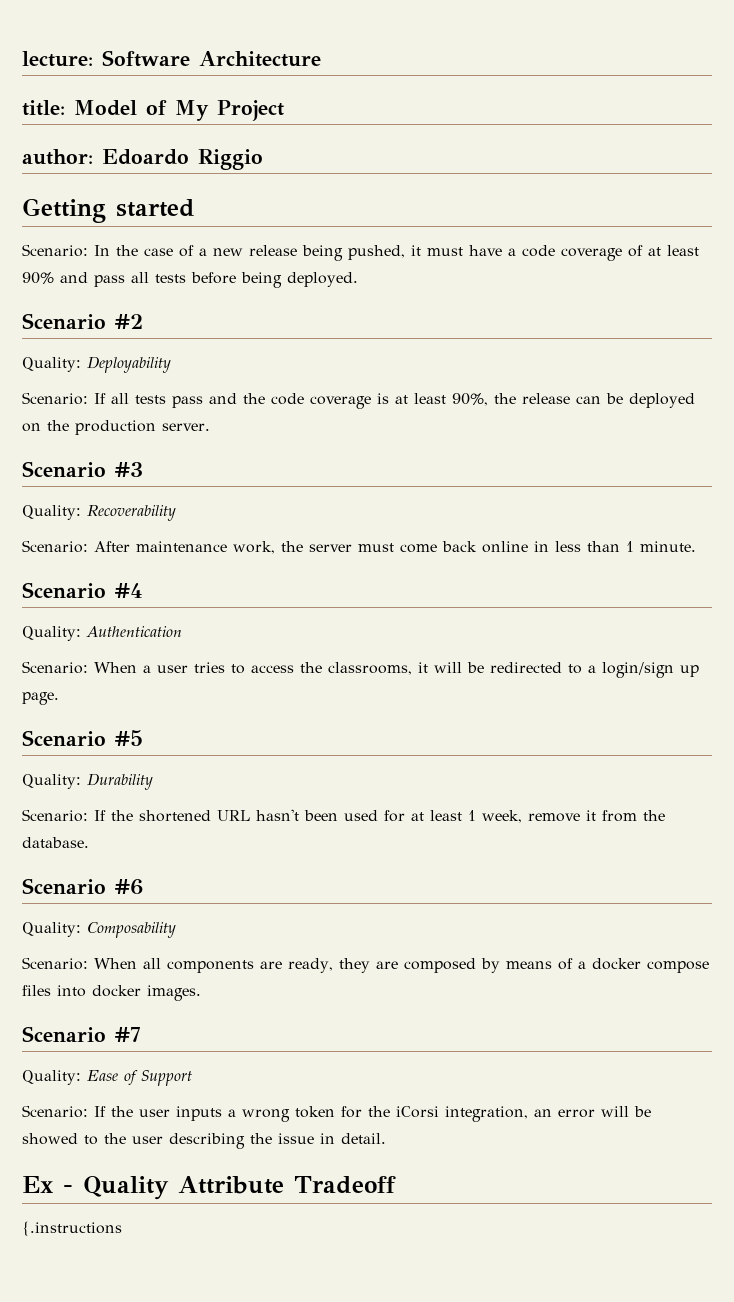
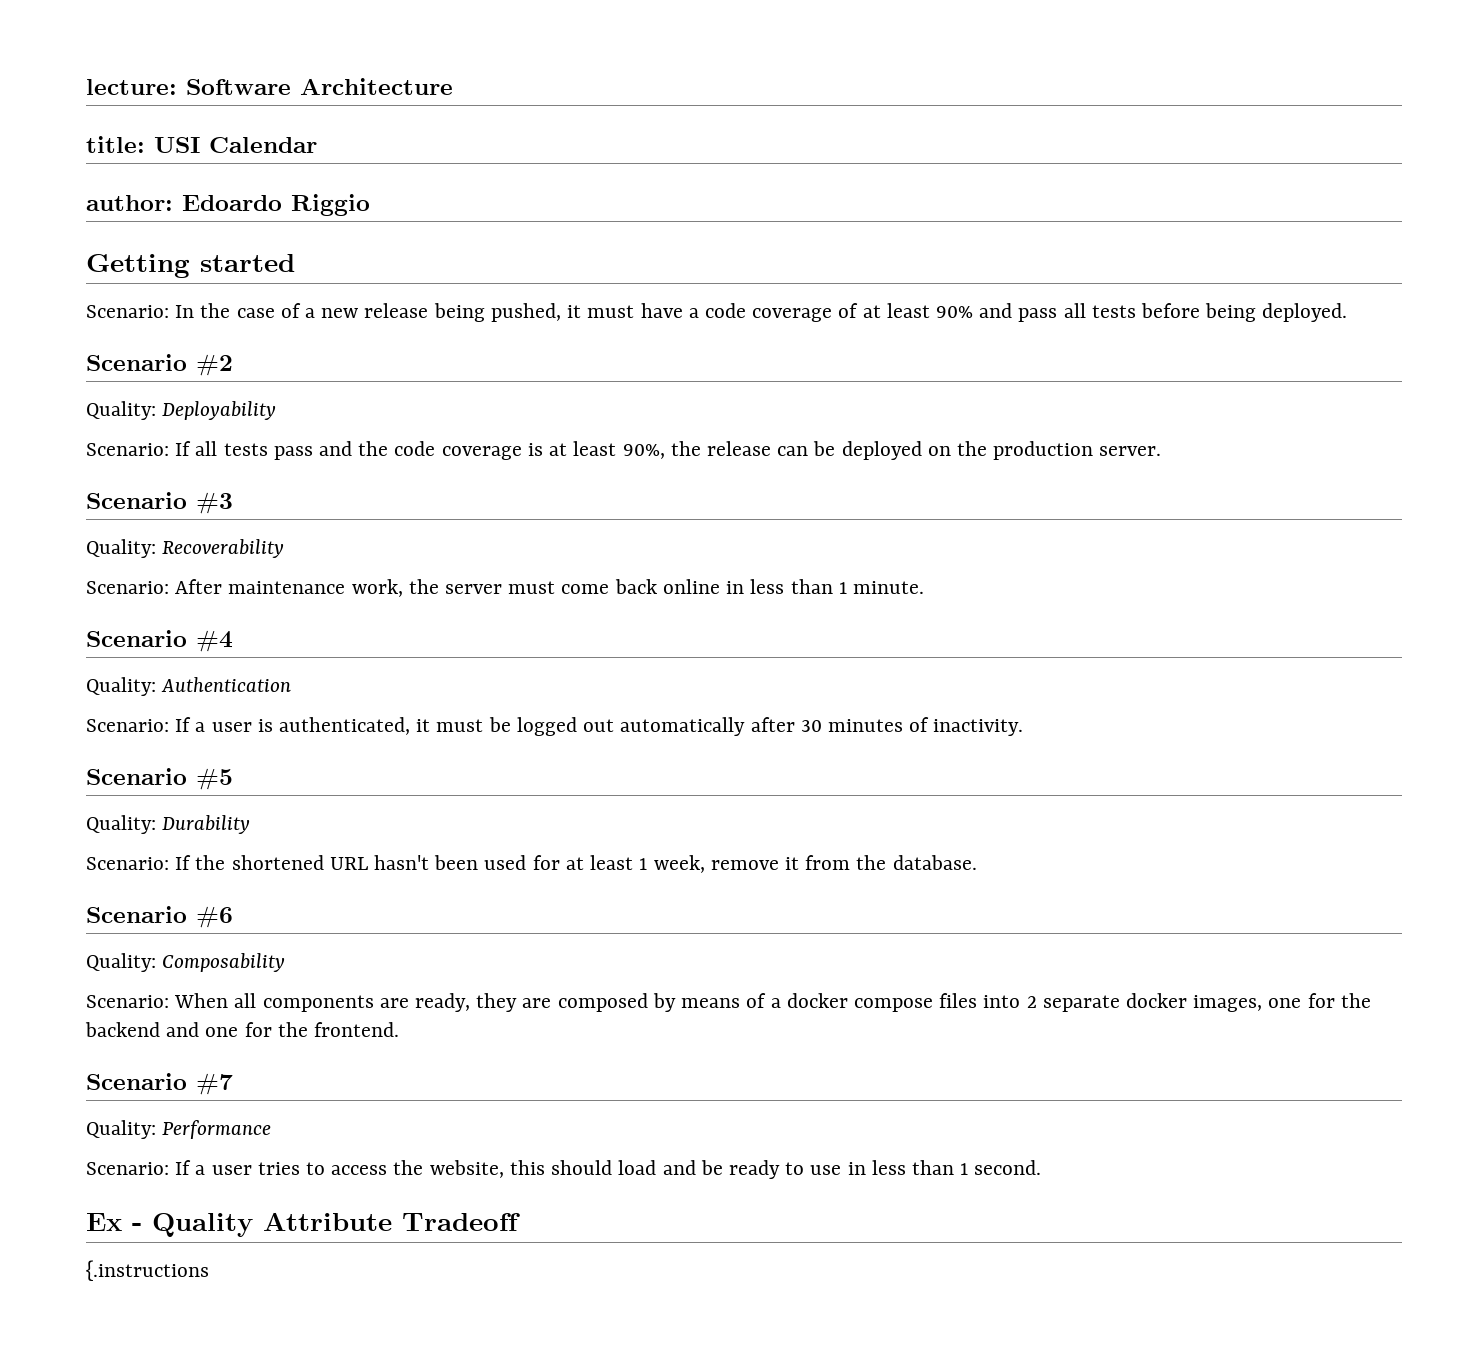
[74,100,284,121] Model of My Project -> [154,137,317,153] USI Calendar
[94,662,699,678] [22,692,59,705] When a user tries to access the classrooms, it will be redirected to a login/sign up page. -> [175,717,1024,736] If a user is authenticated, it must be logged out automatically after 30 minutes of inactivity.
[92,985,201,1001] docker images. -> [1026,993,1371,1012] [85,1022,400,1037] 2 separate docker images, one for the backend and one for the frontend.
[87,1070,192,1086] [22,1105,651,1122] [22,1133,386,1149] Ease of Support // Scenario: If the user inputs a wrong token for the iCorsi integration, an error will be showed to the user describing the issue in detail. -> [162,1120,272,1139] [86,1160,1042,1179] Performance // Scenario: If a user tries to access the website, this should load and be ready to use in less than 1 second.

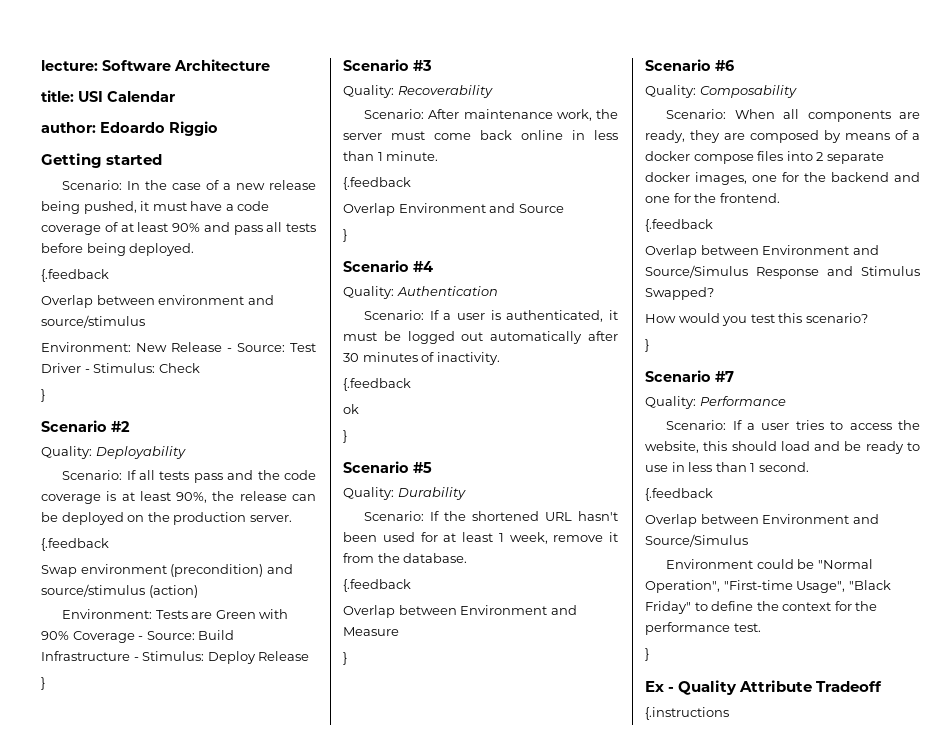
(1348, 312) none -> [41,269,109,282] [41,295,274,308] [41,315,145,328] [41,342,316,352] [41,363,200,373] [41,389,45,402] // {.feedback // Overlap between environment and source/stimulus // Environment: New Release - Source: Test Driver - Stimulus: Check // }
(1162, 451) none -> [41,538,109,551] [41,564,293,577] [41,584,198,598] [62,609,289,619] [41,630,235,643] [41,651,310,664] [41,677,45,690] // {.feedback // Swap environment (precondition) and source/stimulus (action) // Environment: Tests are Green with 90% Coverage - Source: Build Infrastructure - Stimulus: Deploy Release // }
(924, 587) none -> [343,177,411,190] [343,203,564,216] [343,229,347,242] // {.feedback // Overlap Environment and Source // }
(1024, 727) none -> [343,378,411,391] [343,404,359,414] [343,430,347,443] // {.feedback // ok // }
(977, 862) none -> [343,579,411,592] [343,605,577,618] [343,627,399,636] [343,652,347,665] // {.feedback // Overlap between Environment and Measure // }
(400, 1029) none -> [645,219,713,232] [645,245,879,258] [645,265,920,279] [645,287,714,300] [645,313,868,326] [645,339,649,352] // {.feedback // Overlap between Environment and Source/Simulus Response and Stimulus Swapped? // How would you test this scenario? // }
(1042, 1167) none -> [645,488,713,501] [645,514,879,527] [645,534,748,547] [666,559,873,569] [645,580,891,593] [645,601,878,614] [645,622,761,635] [645,648,649,661] // {.feedback // Overlap between Environment and Source/Simulus // Environment could be "Normal Operation", "First-time Usage", "Black Friday" to define the context for the performance test. // }

